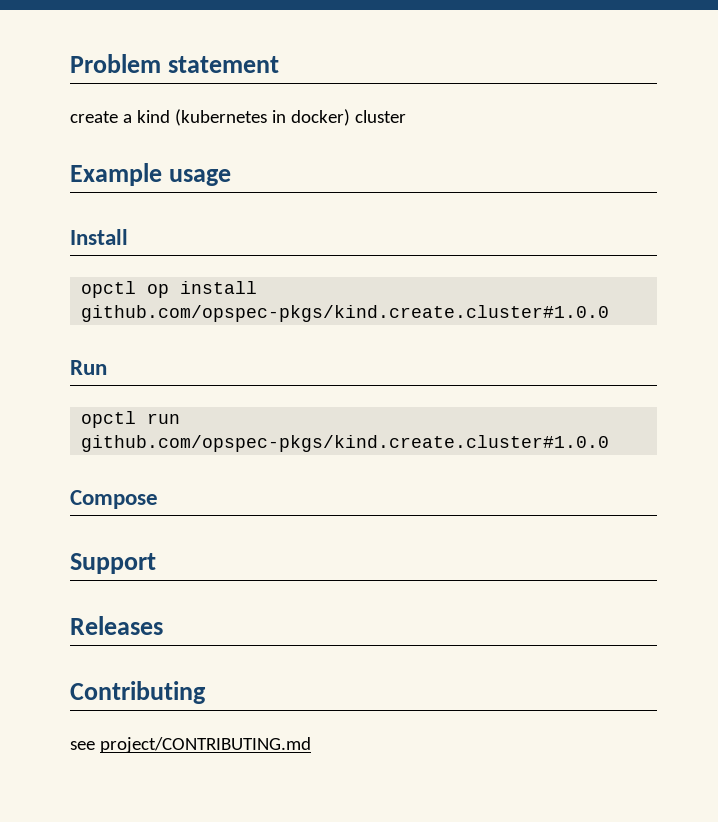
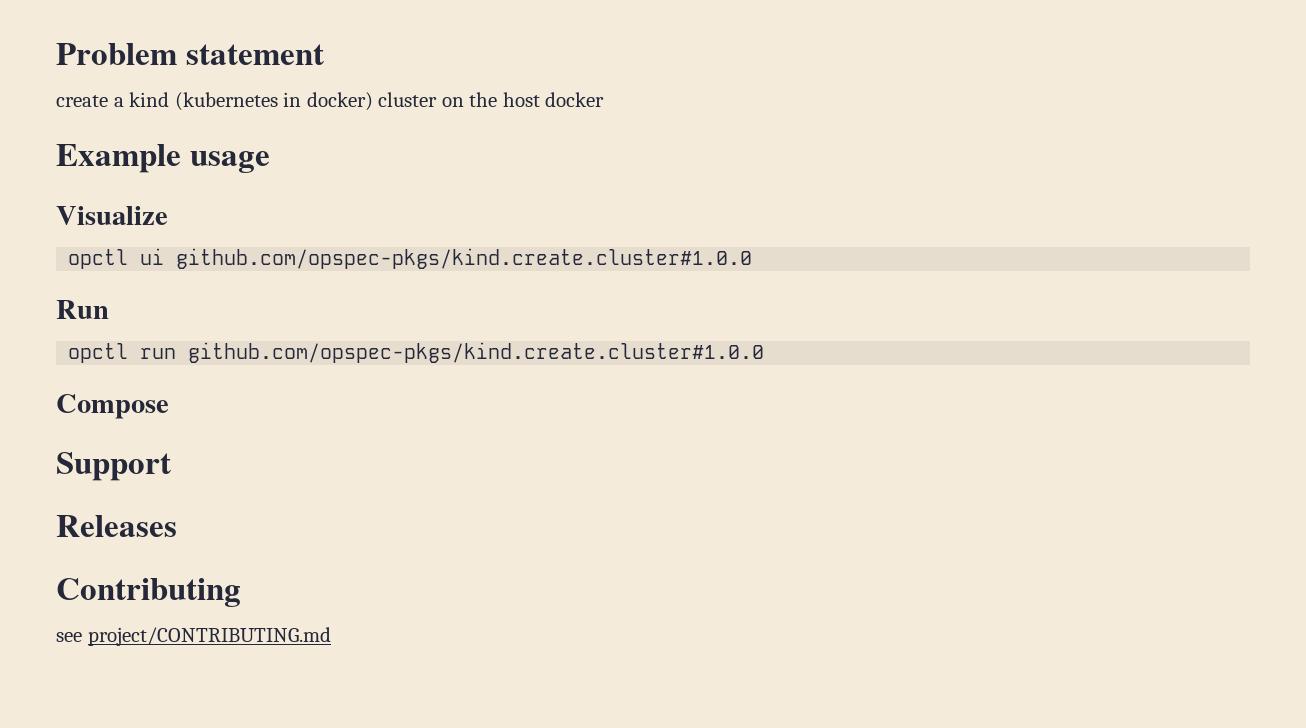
(406, 116) none -> [441,92,605,107] on the host docker
[70,229,128,245] [81,281,258,298] Install // opctl op install -> [56,206,168,225] [68,248,165,269] Visualize // opctl ui

